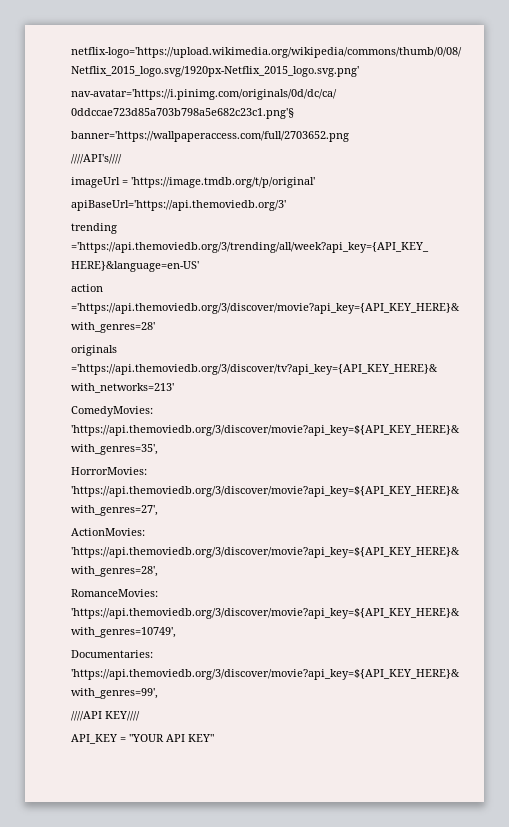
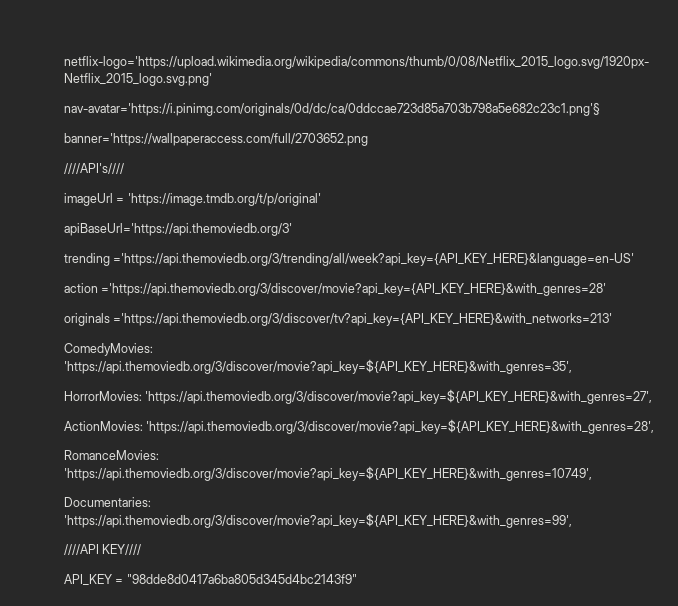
[129,734,214,742] "YOUR API KEY" -> [126,574,357,584] "98dde8d0417a6ba805d345d4bc2143f9"

